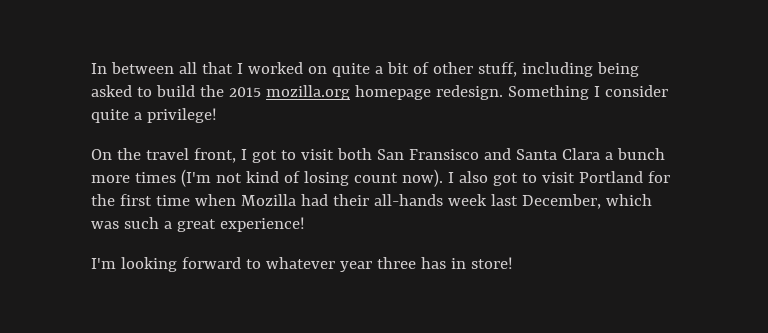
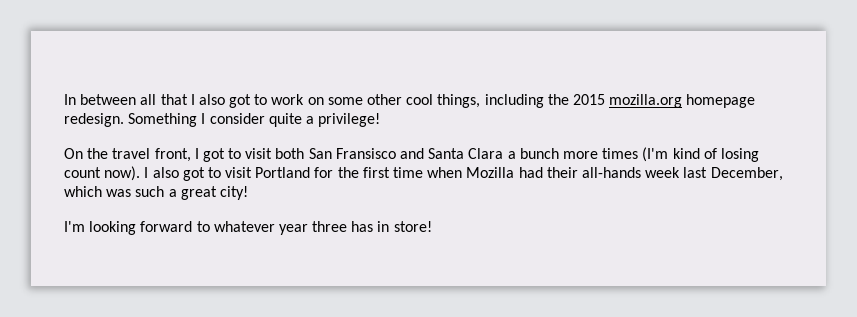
[247,62,639,77] [91,85,195,97] worked on quite a bit of other stuff, including being asked to build -> [198,94,544,108] also got to work on some other cool things, including
[215,173,242,183] not -> (669, 154) none
[219,217,305,232] experience! -> [219,186,248,200] city!

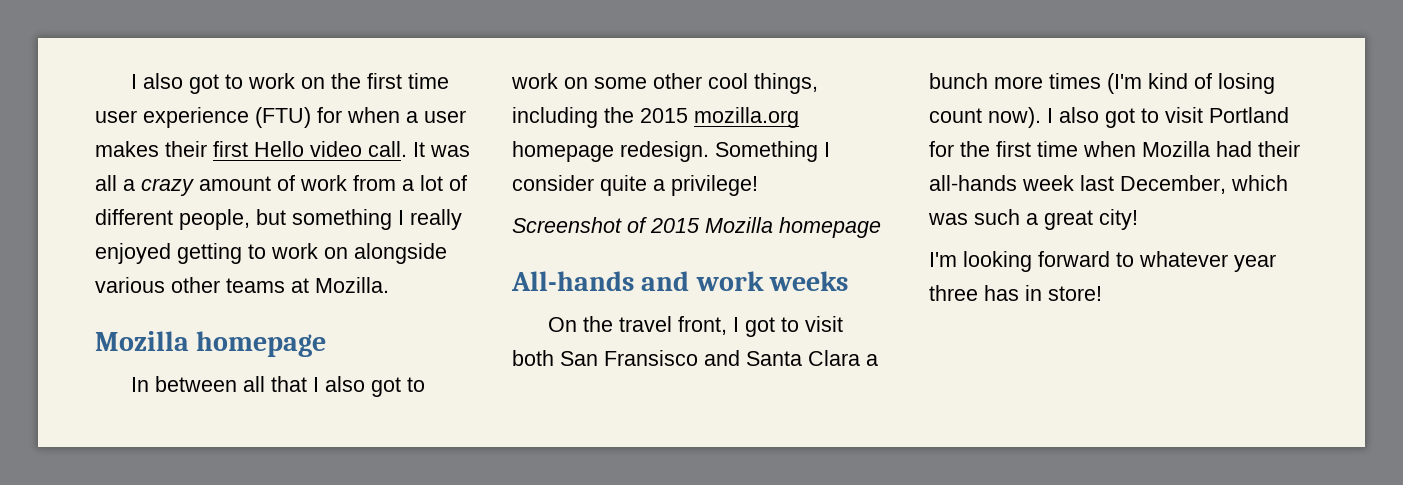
(64, 99) none -> [131,73,450,94] [95,107,466,128] [95,141,470,157] [95,175,467,196] [95,209,462,230] [95,243,447,264] [95,277,389,293] [95,331,327,357] I also got to work on the first time user experience (FTU) for when a user makes their first Hello video call. It was all a crazy amount of work from a lot of different people, but something I really enjoyed getting to work on alongside various other teams at Mozilla. // Mozilla homepage //
(381, 120) none -> [512,217,881,238] [511,271,849,291] // Screenshot of 2015 Mozilla homepage // All-hands and work weeks

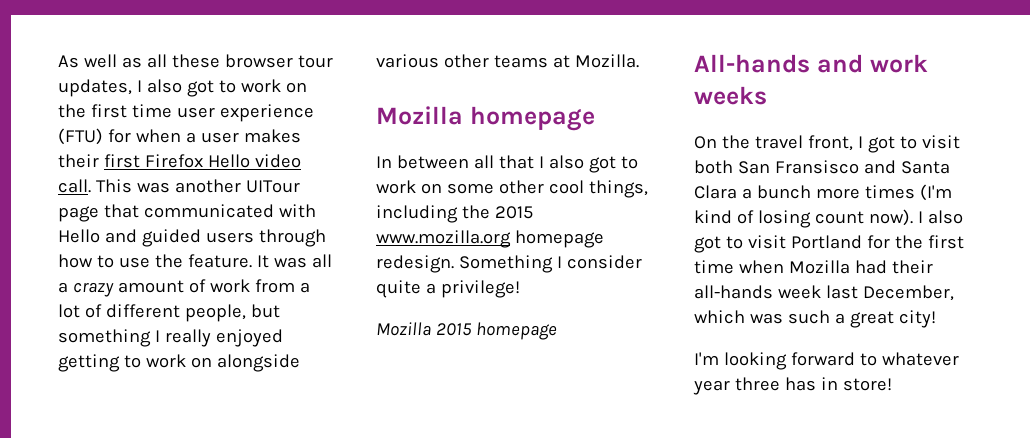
(131, 81) none -> [58,54,333,68] [58,79,132,97] As well as all these browser tour updates,
(248, 149) none -> [144,154,203,168] Firefox
(407, 149) none -> [95,179,300,193] [58,204,316,222] [58,229,326,247] [58,254,252,268] This was another UITour page that communicated with Hello and guided users through how to use the feature.
[694,107,799,128] mozilla.org -> [376,230,511,248] www.mozilla.org
[512,217,773,233] Screenshot of 2015 Mozilla -> [376,322,472,336] Mozilla 2015

